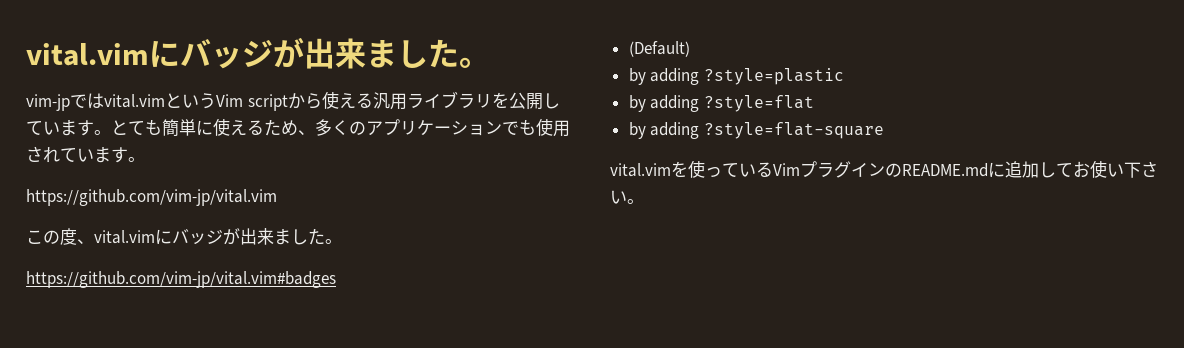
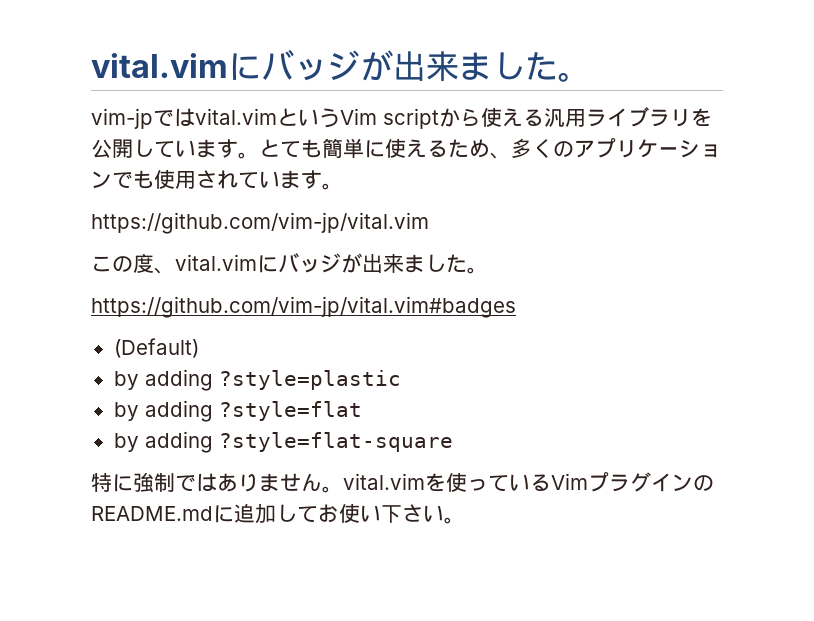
(884, 130) none -> [91,472,343,493] 特に強制ではありません。

